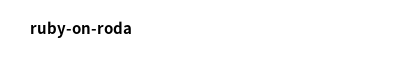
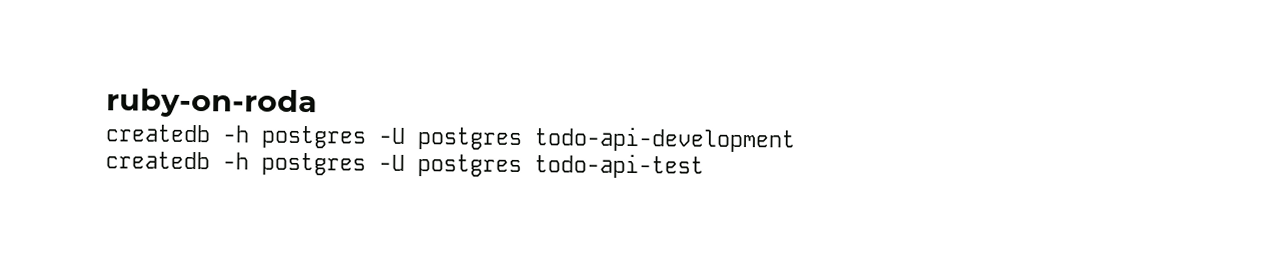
(132, 29) none -> [105,124,796,153] [105,151,704,179] // createdb -h postgres -U postgres todo-api-development // createdb -h postgres -U postgres todo-api-test

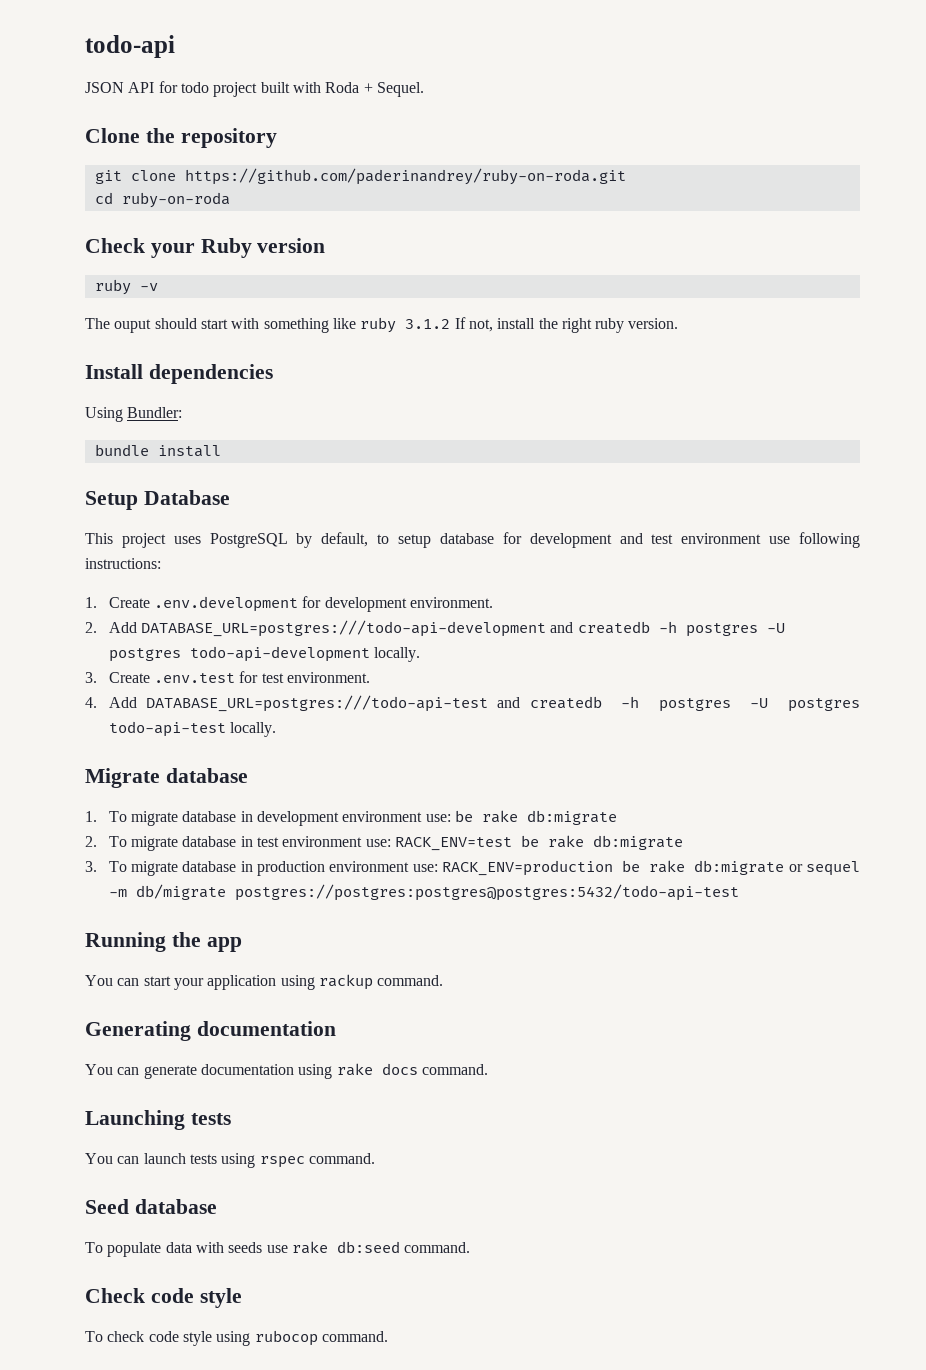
[106,88,318,119] ruby-on-roda // -> [85,35,175,58] [85,81,424,97] [85,128,277,148] [94,168,626,185] [94,192,230,208] [85,238,326,258] [94,279,158,295] [85,317,679,333] [85,364,273,384] [85,407,183,422] [94,444,221,457] [85,490,230,510] [85,532,861,548] [85,558,161,569] [85,596,493,612] [85,620,574,637] todo-api // JSON API for todo project built with Roda + Sequel. // Clone the repository // git clone https://github.com/paderinandrey/ruby-on-roda.git // cd ruby-on-roda // Check your Ruby version // ruby -v // The ouput should start with something like ruby 3.1.2 If not, install the right ruby version. // Install dependencies // Using Bundler: // bundle install // Setup Database // This project uses PostgreSQL by default, to setup database for development and test environment use following instructions: // 1. Create .env.development for development environment. // 2. Add DATABASE_URL=postgres:///todo-api-development and
(796, 139) // -> [373,647,420,662] [85,671,370,683] [85,695,521,712] locally. // 3. Create .env.test for test environment. // 4. Add DATABASE_URL=postgres:///todo-api-test and
(704, 166) none -> [229,722,276,737] [85,768,248,788] [85,810,617,826] [85,835,683,851] [85,860,860,876] [108,884,739,901] [85,932,242,952] [85,974,444,990] [85,1021,336,1041] [85,1063,488,1079] [85,1110,231,1130] [85,1153,375,1168] [85,1199,217,1214] [85,1241,471,1257] [85,1288,242,1308] [85,1330,388,1346] locally. // Migrate database // 1. To migrate database in development environment use: be rake db:migrate // 2. To migrate database in test environment use: RACK_ENV=test be rake db:migrate // 3. To migrate database in production environment use: RACK_ENV=production be rake db:migrate or sequel -m db/migrate postgres://postgres:postgres@postgres:5432/todo-api-test // Running the app // You can start your application using rackup command. // Generating documentation // You can generate documentation using rake docs command. // Launching tests // You can launch tests using rspec command. // Seed database // To populate data with seeds use rake db:seed command. // Check code style // To check code style using rubocop command.

